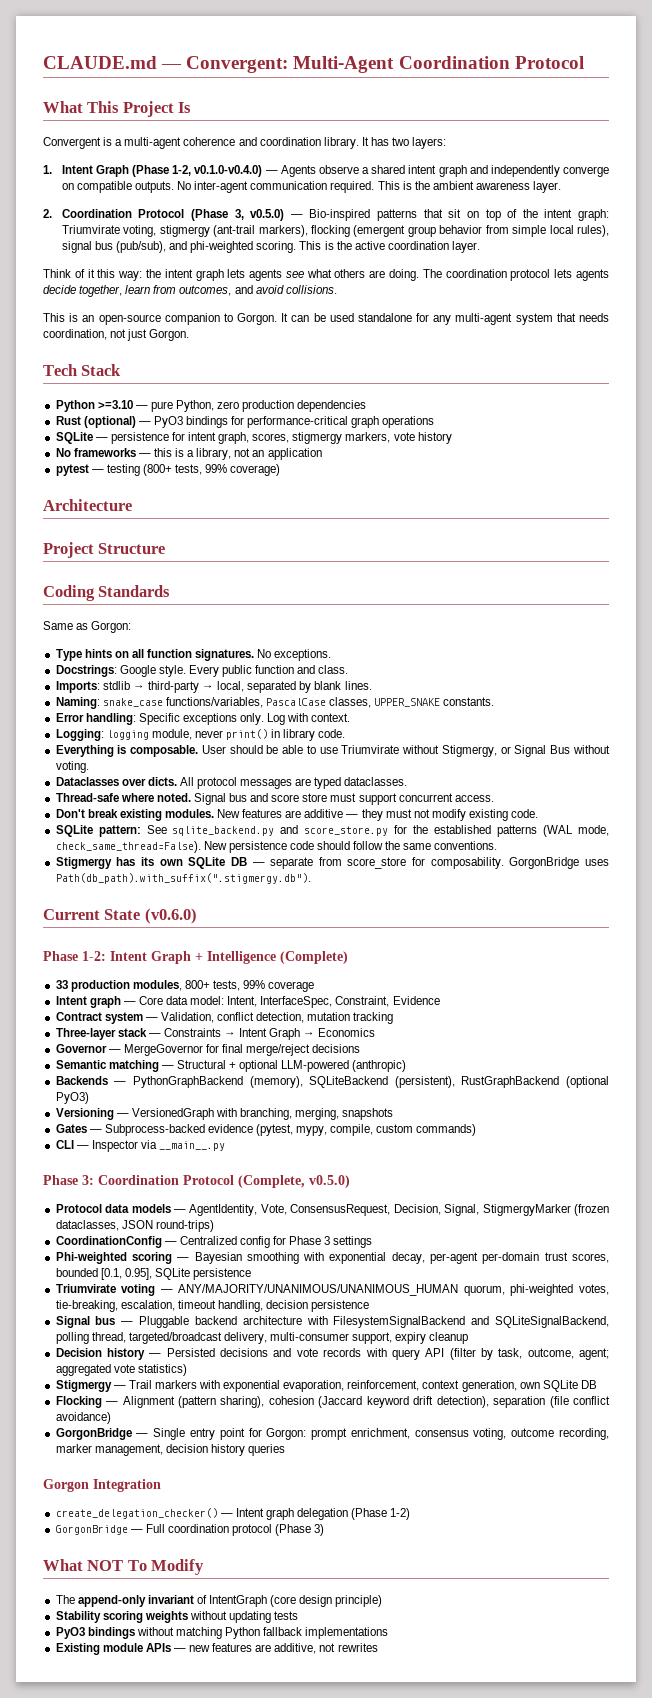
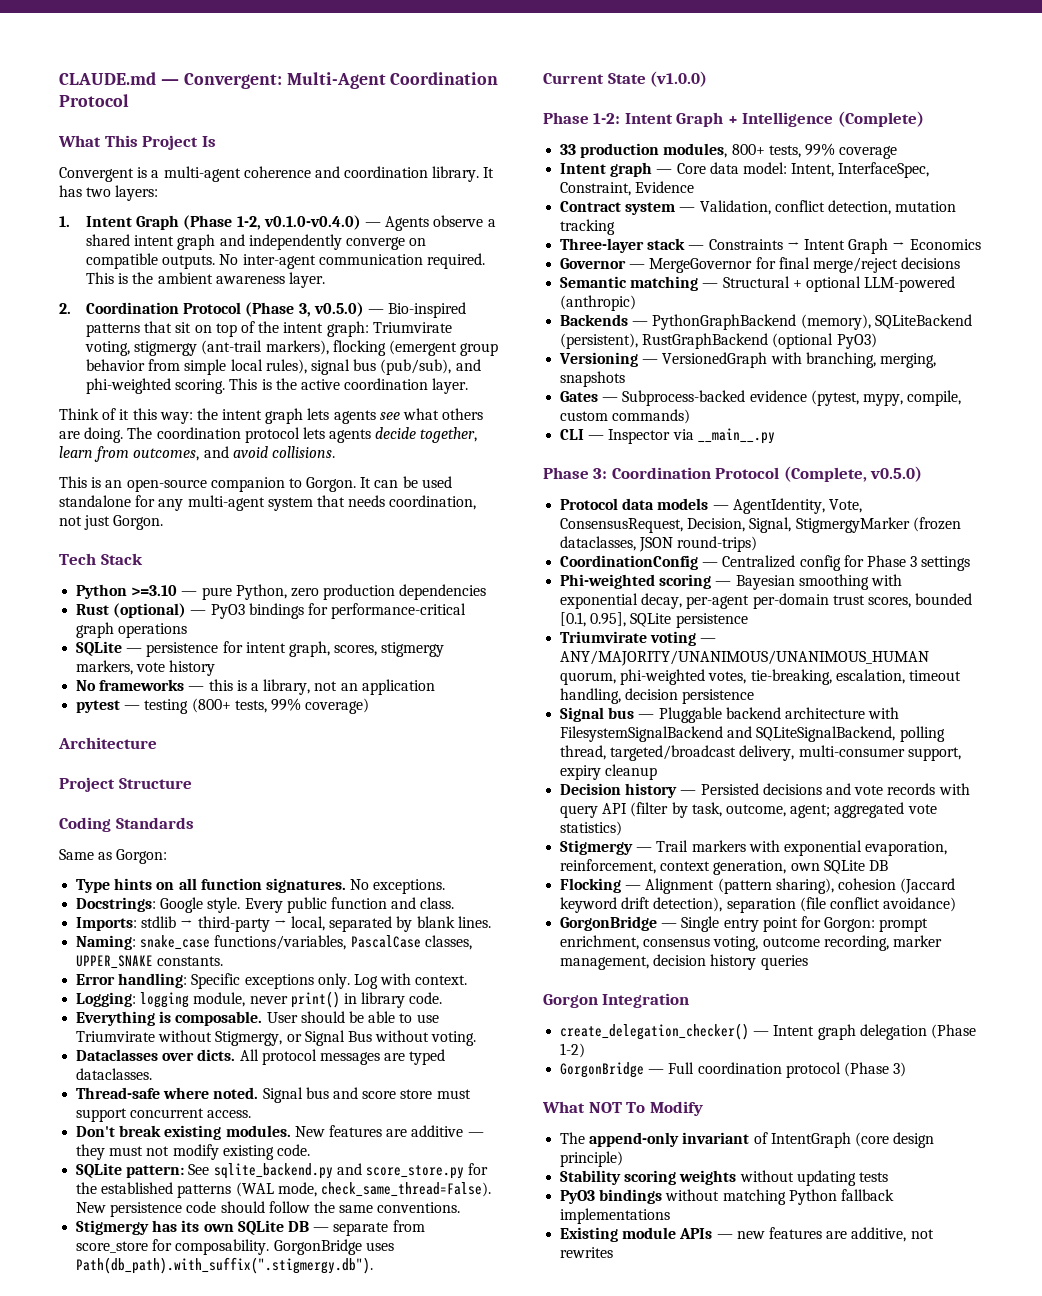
[144,908,197,924] (v0.6.0) -> [650,71,708,87] (v1.0.0)

